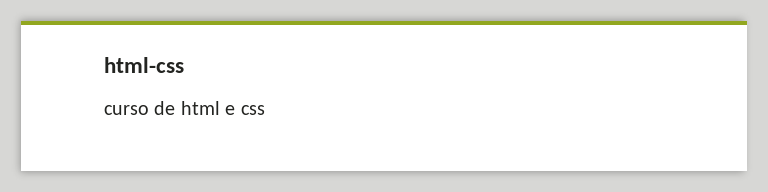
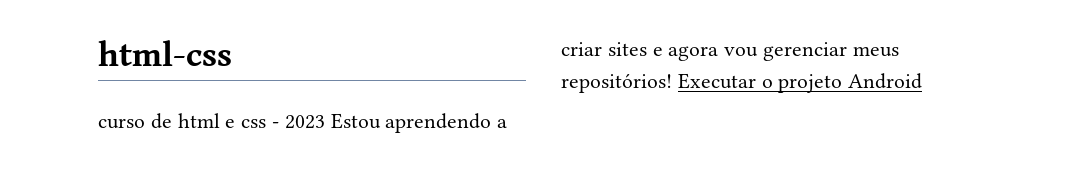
(265, 110) none -> [272,113,508,133] [561,42,899,61] [561,73,923,93] - 2023 Estou aprendendo a criar sites e agora vou gerenciar meus repositórios! Executar o projeto Android

